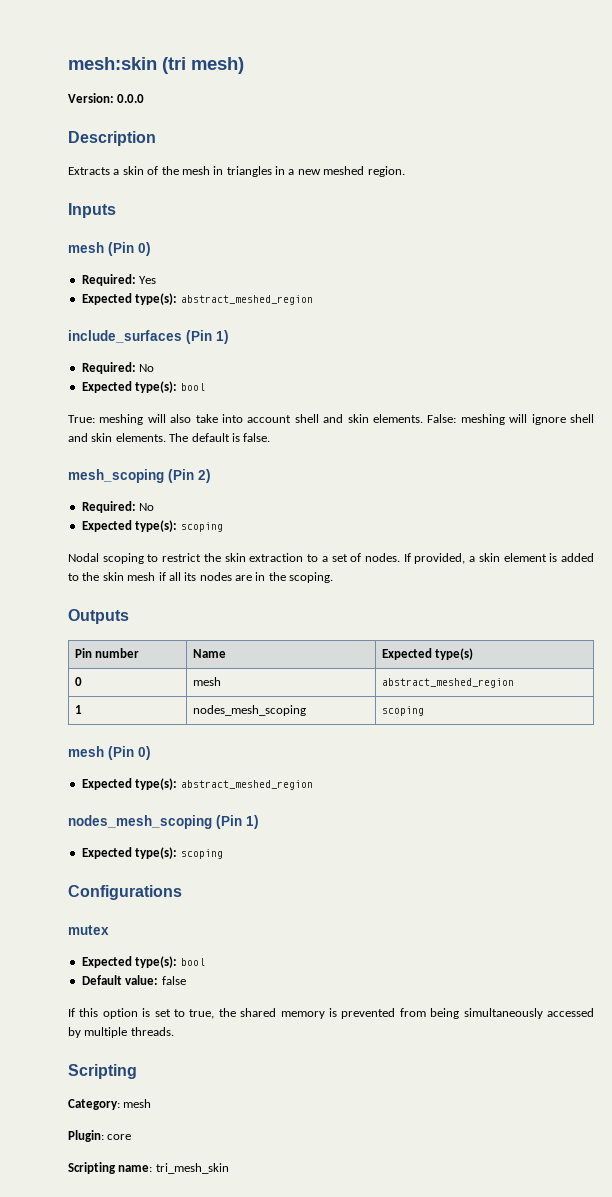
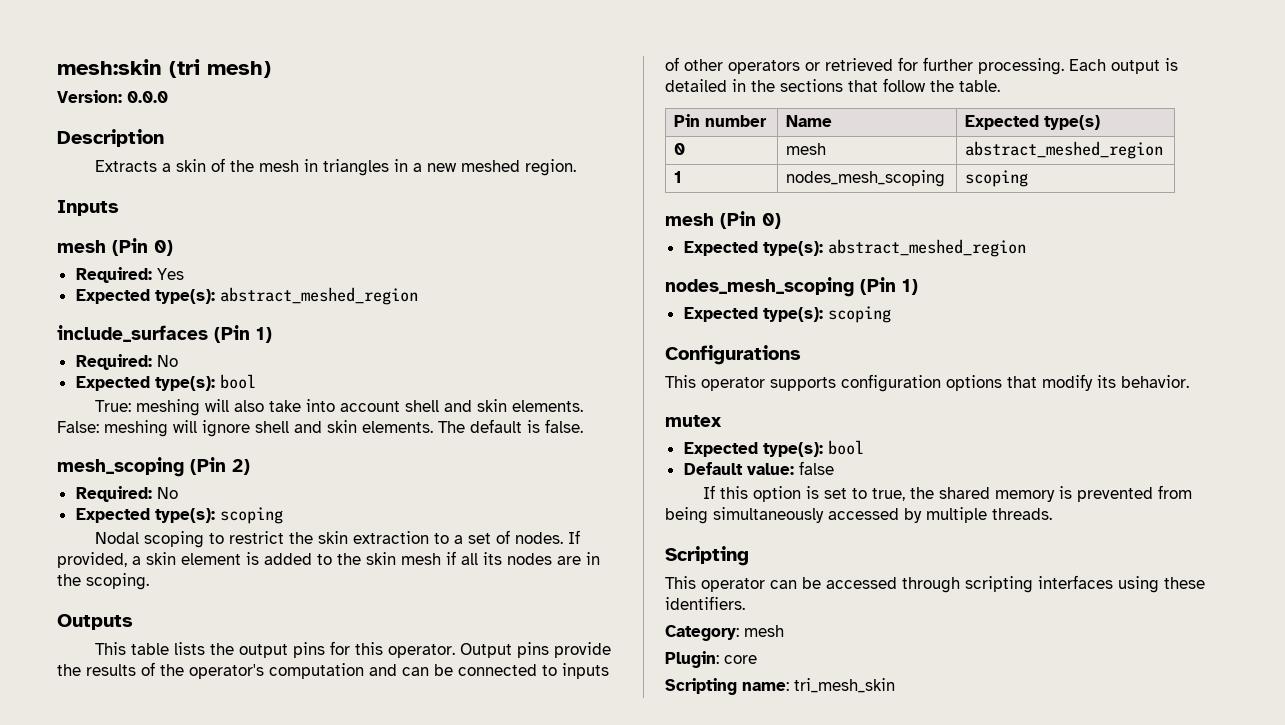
(129, 616) none -> [95,641,612,658] [57,662,609,679] [665,57,1178,75] [665,78,1000,92] // This table lists the output pins for this operator. Output pins provide the results of the operator's computation and can be connected to inputs of other operators or retrieved for further processing. Each output is detailed in the sections that follow the table.
(182, 892) none -> [665,374,1189,392] // This operator supports configuration options that modify its behavior.
(137, 1071) none -> [665,575,1205,593] [665,596,745,610] // This operator can be accessed through scripting interfaces using these identifiers.

